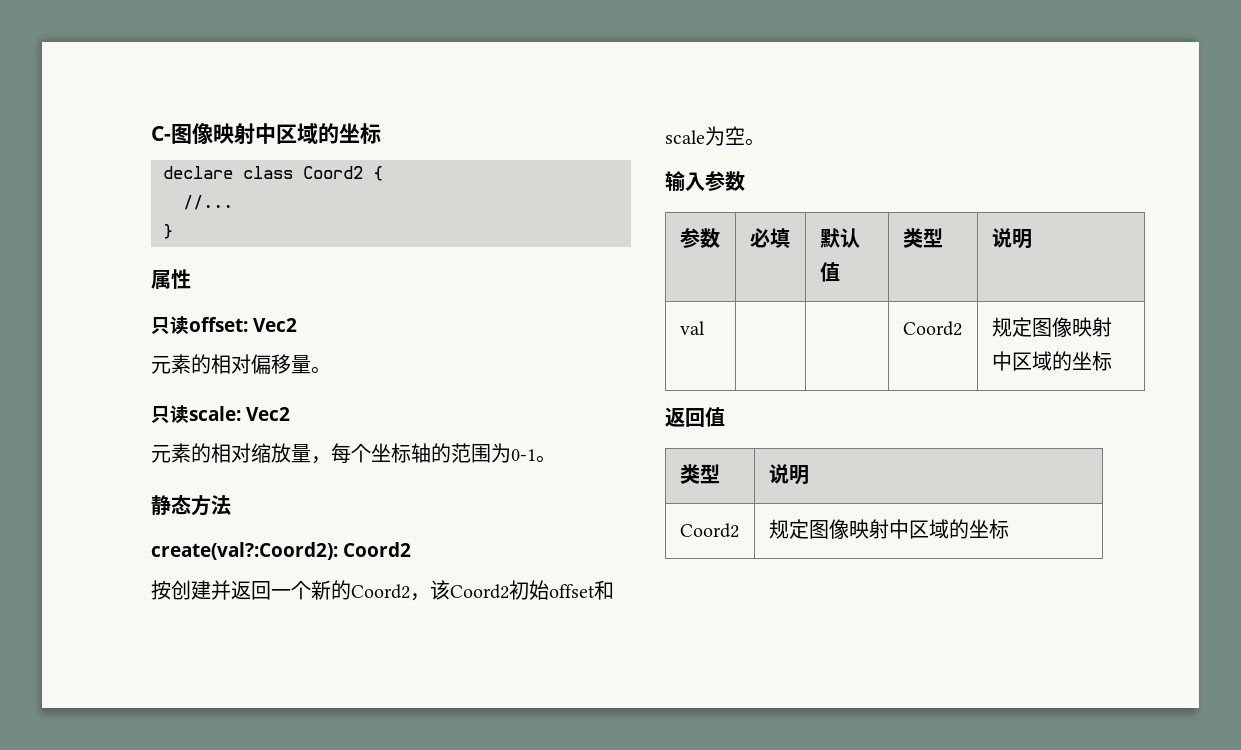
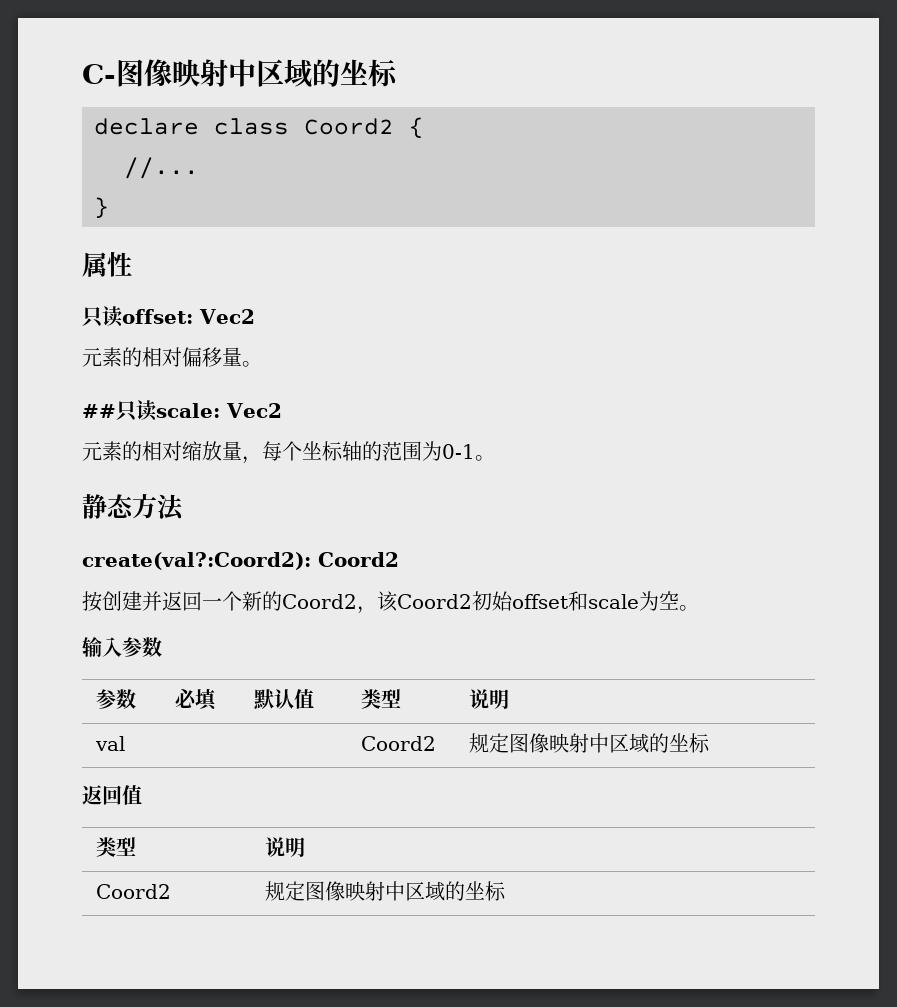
(331, 370) none -> [82,404,116,418] ##

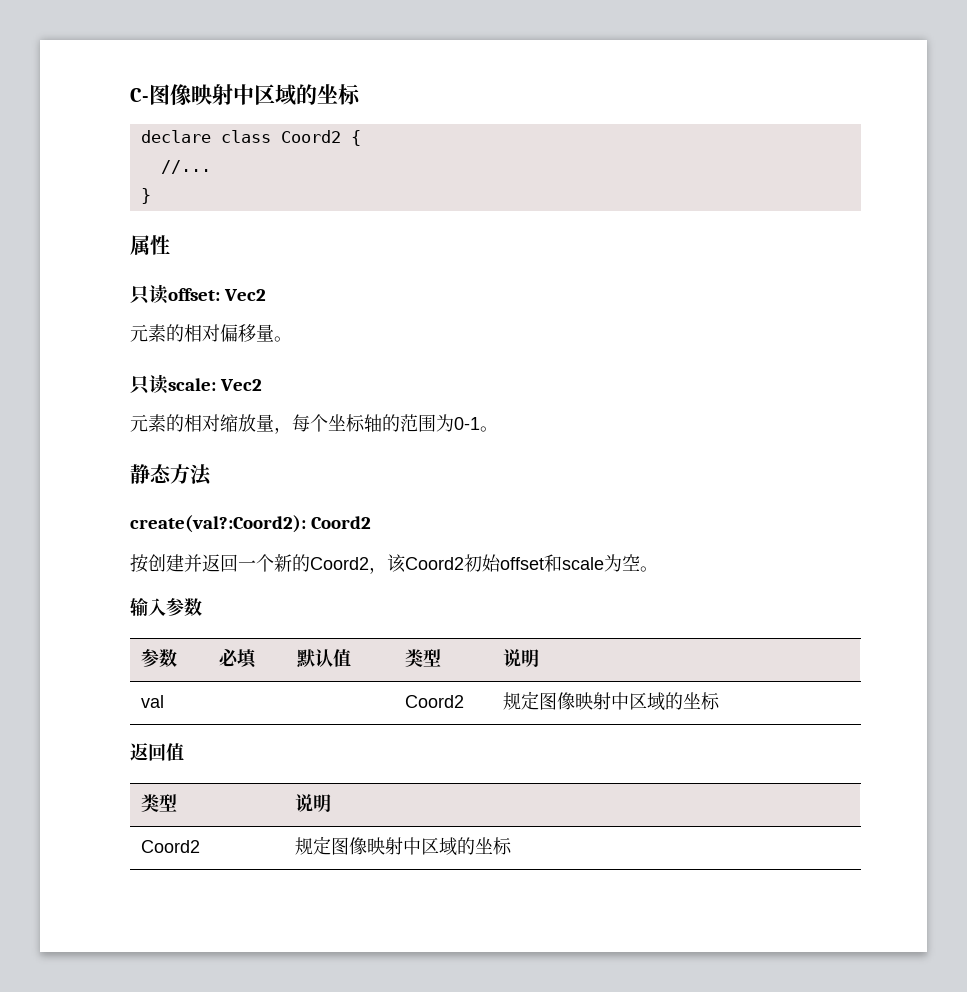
[82,404,116,418] ## -> (292, 339) none

